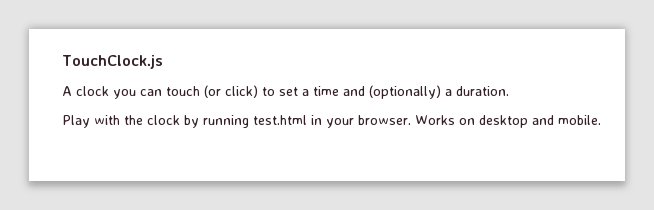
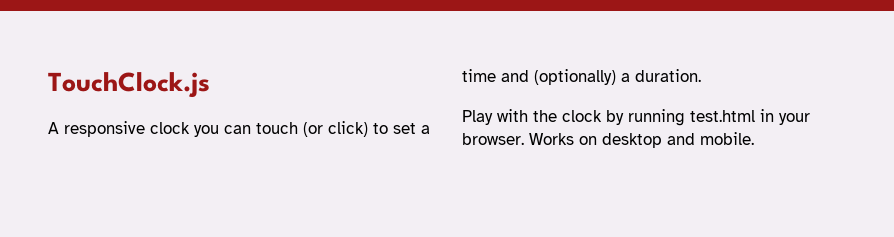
(72, 91) none -> [64,121,145,137] responsive

